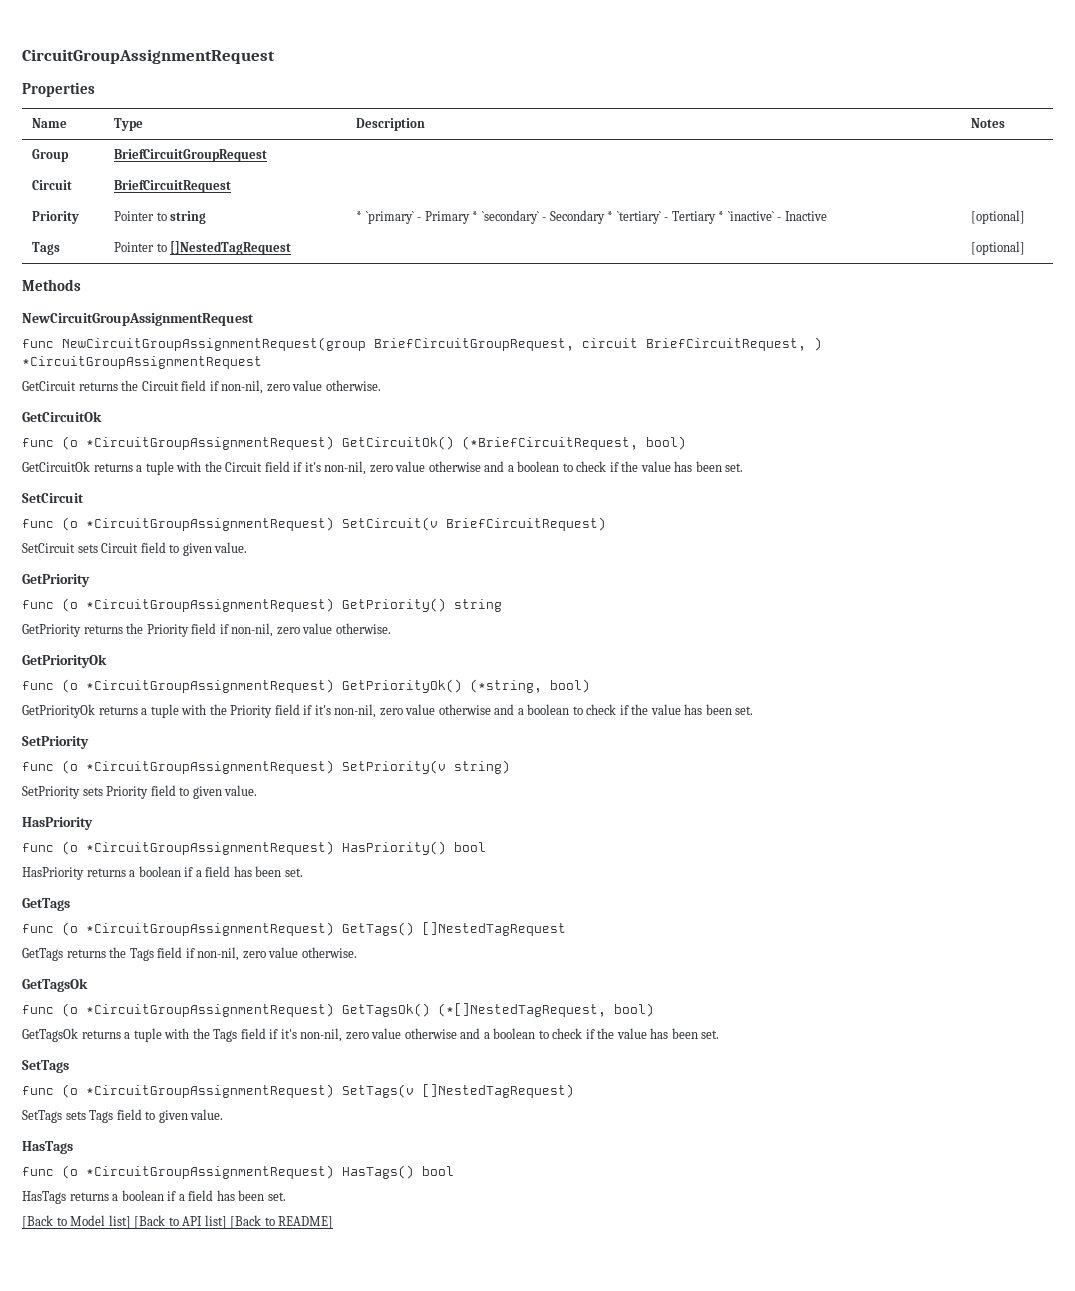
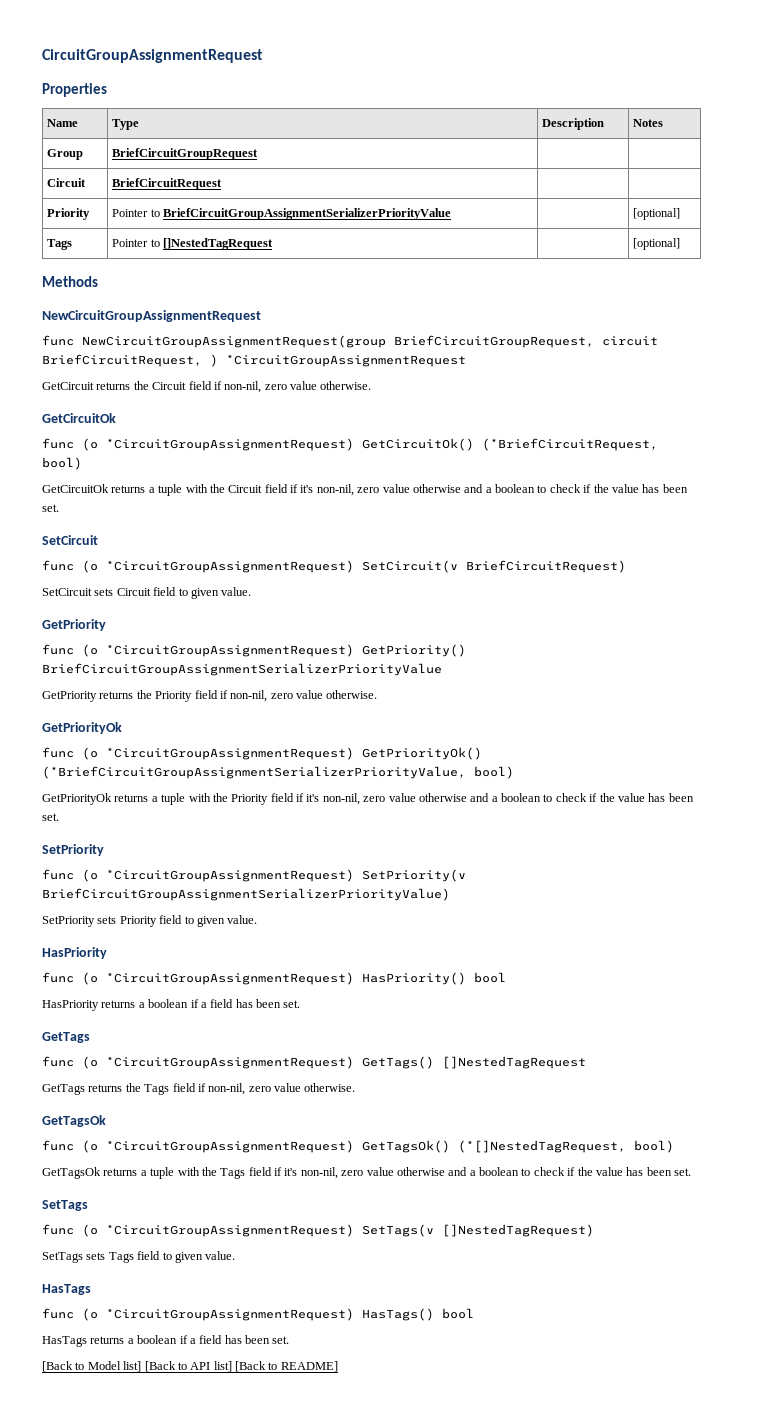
[170,211,207,224] [356,210,827,224] string | * `primary` - Primary * `secondary` - Secondary * `tertiary` - Tertiary * `inactive` - Inactive -> [163,208,452,220] BriefCircuitGroupAssignmentSerializerPriorityValue |
[454,599,502,612] string -> [42,663,442,676] BriefCircuitGroupAssignmentSerializerPriorityValue
[470,679,542,693] (*string, -> [42,766,466,779] (*BriefCircuitGroupAssignmentSerializerPriorityValue,
[454,760,510,774] string) -> [42,888,450,901] BriefCircuitGroupAssignmentSerializerPriorityValue)

